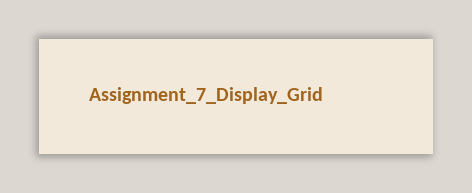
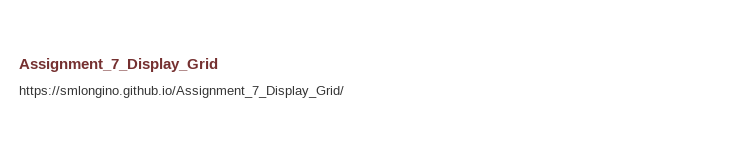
(323, 95) none -> [19,86,344,98] // https://smlongino.github.io/Assignment_7_Display_Grid/

